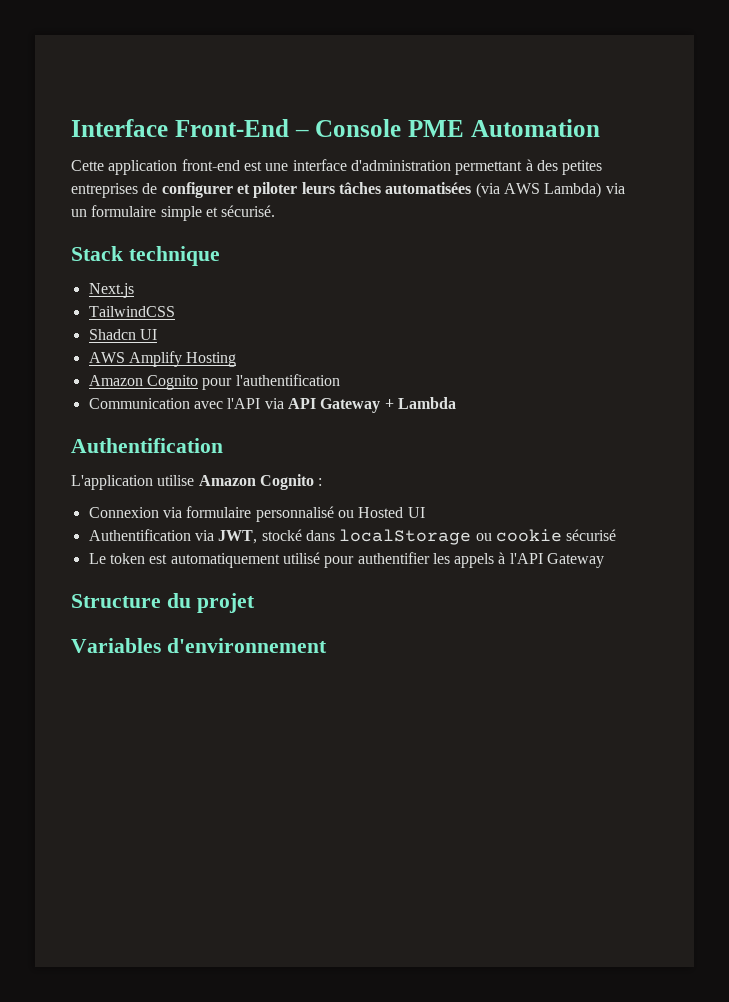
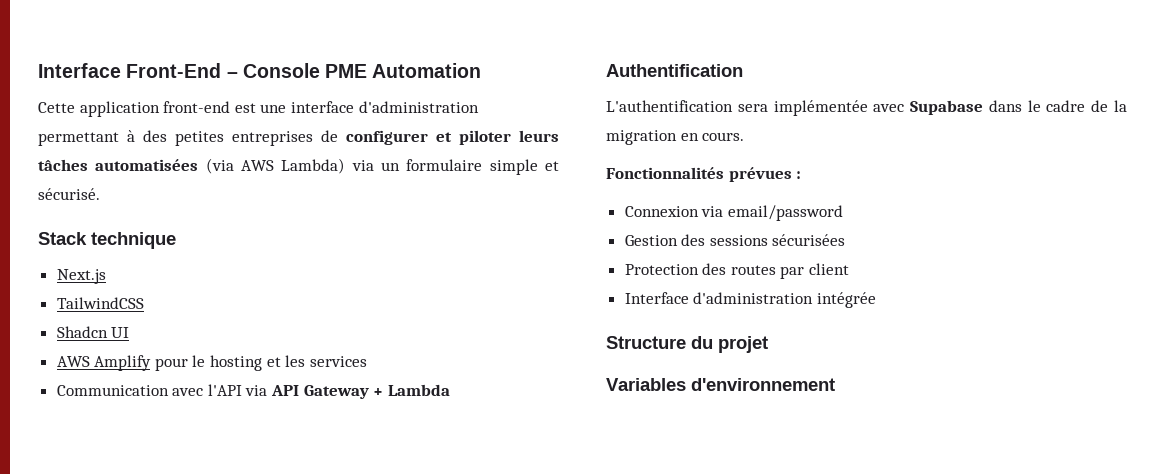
[186,352,237,367] [88,374,340,390] Hosting // Amazon Cognito pour l'authentification -> [154,355,367,371] pour le hosting et les services
[71,474,323,490] [88,506,425,522] [88,529,617,545] [88,552,605,568] L'application utilise Amazon Cognito : // Connexion via formulaire personnalisé ou Hosted UI // Authentification via JWT, stocké dans localStorage ou cookie sécurisé // Le token est automatiquement utilisé pour authentifier les appels à l'API Gateway -> [606,100,1127,116] [606,130,745,145] [606,167,802,182] [624,205,843,221] [624,234,846,246] [624,263,850,279] [624,292,876,308] L'authentification sera implémentée avec Supabase dans le cadre de la migration en cours. // Fonctionnalités prévues : // Connexion via email/password // Gestion des sessions sécurisées // Protection des routes par client // Interface d'administration intégrée

